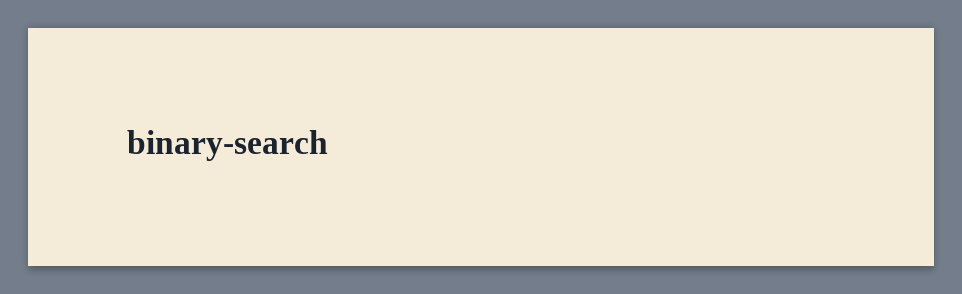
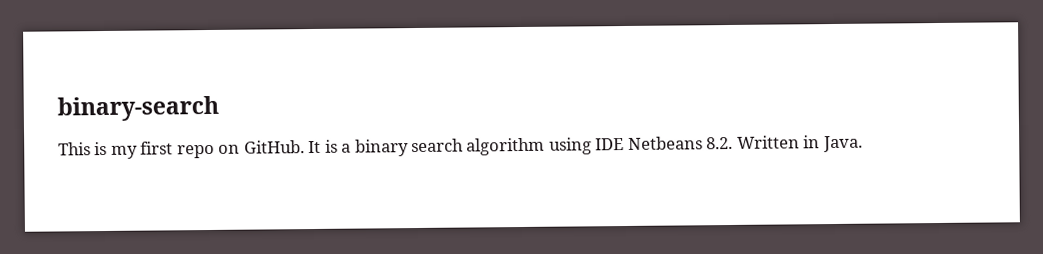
(328, 145) none -> [58,135,863,159] // This is my first repo on GitHub. It is a binary search algorithm using IDE Netbeans 8.2. Written in Java.

